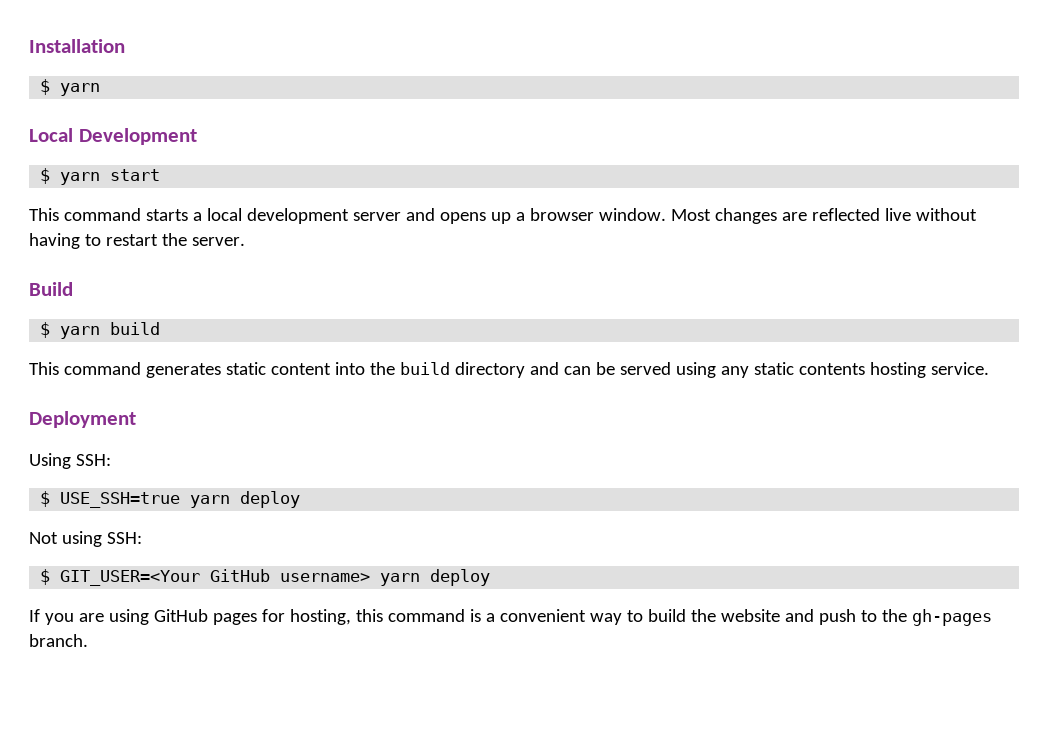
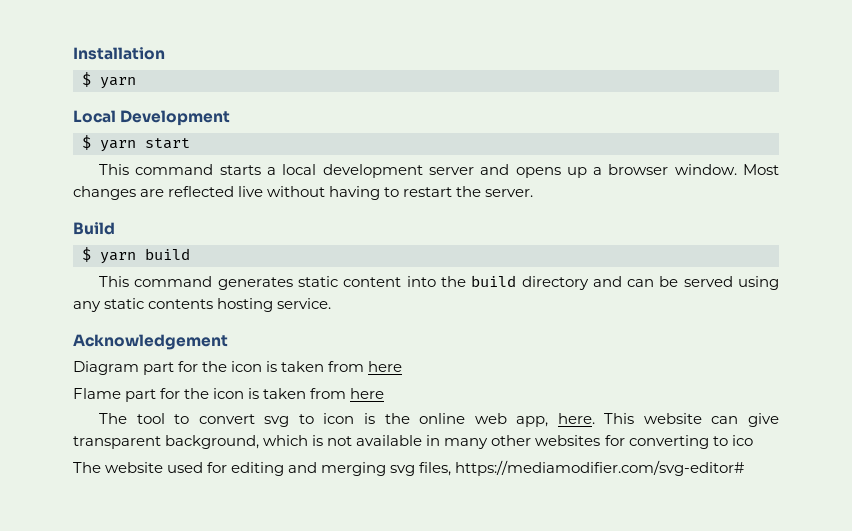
[29,411,136,428] [29,453,111,469] [40,491,301,508] [29,531,142,547] [40,569,491,586] [29,609,992,626] [29,634,88,647] Deployment // Using SSH: // $ USE_SSH=true yarn deploy // Not using SSH: // $ GIT_USER=<Your GitHub username> yarn deploy // If you are using GitHub pages for hosting, this command is a convenient way to build the website and push to the gh-pages branch. -> [73,334,228,350] [73,361,403,375] [73,388,385,402] [99,413,780,427] [73,435,753,449] [73,460,745,476] Acknowledgement // Diagram part for the icon is taken from here // Flame part for the icon is taken from here // The tool to convert svg to icon is the online web app, here. This website can give transparent background, which is not available in many other websites for converting to ico // The website used for editing and merging svg files, https://mediamodifier.com/svg-editor#

